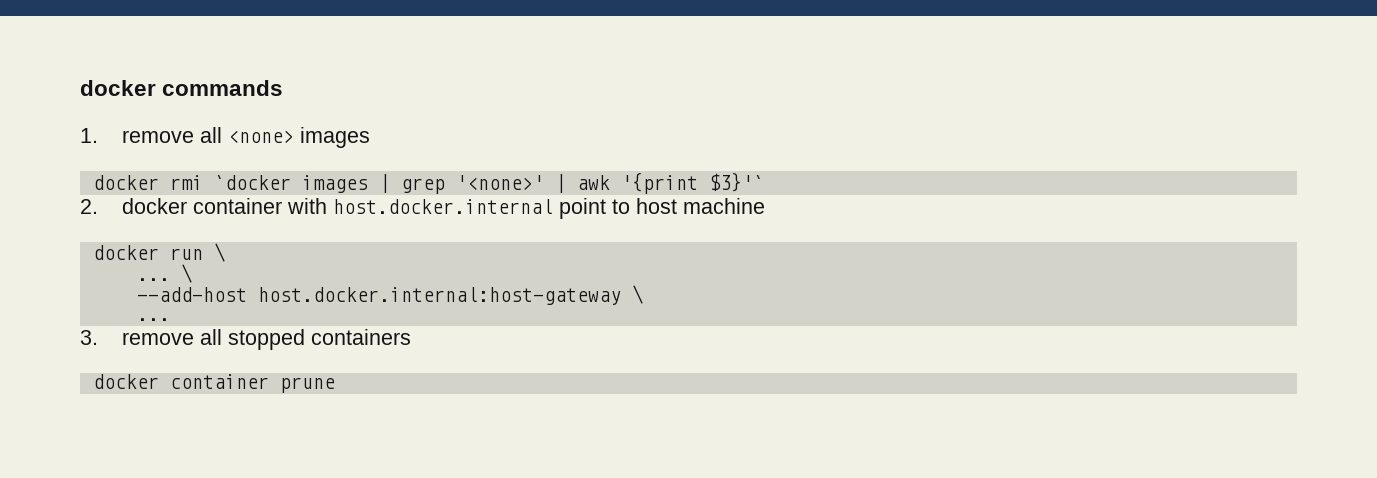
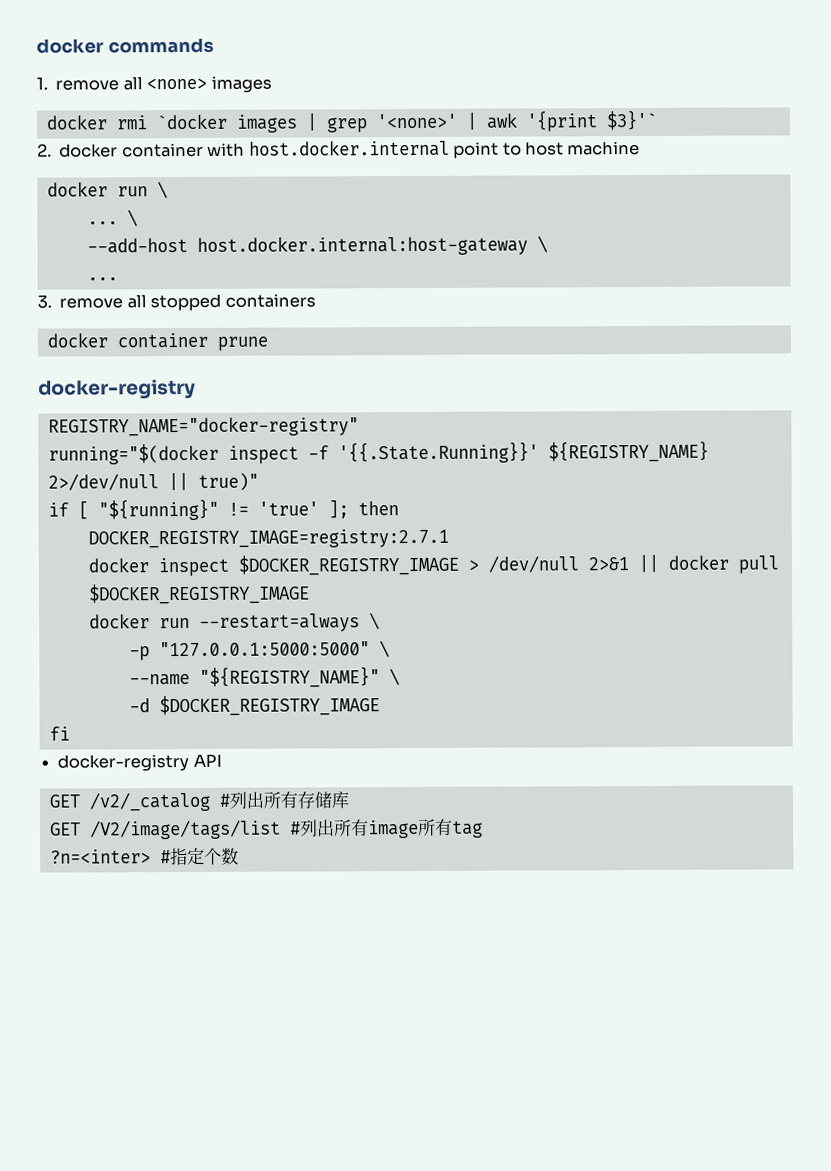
(335, 385) none -> [38,378,196,400] [47,416,359,437] [47,440,709,465] [47,472,259,491] [47,498,399,521] [87,528,449,549] [87,554,779,577] [87,583,310,605] [88,612,380,632] [128,640,390,661] [128,666,400,688] [128,695,380,717] [48,726,70,741] [57,753,222,772] [48,791,349,812] [49,818,483,840] [49,847,239,866] // docker-registry // REGISTRY_NAME="docker-registry" // running="$(docker inspect -f '{{.State.Running}}' ${REGISTRY_NAME} 2>/dev/null || true)" // if [ "${running}" != 'true' ]; then // DOCKER_REGISTRY_IMAGE=registry:2.7.1 // docker inspect $DOCKER_REGISTRY_IMAGE > /dev/null 2>&1 || docker pull $DOCKER_REGISTRY_IMAGE // docker run --restart=always \ // -p "127.0.0.1:5000:5000" \ // --name "${REGISTRY_NAME}" \ // -d $DOCKER_REGISTRY_IMAGE // fi // docker-registry API // GET /v2/_catalog #列出所有存储库 // GET /V2/image/tags/list #列出所有image所有tag // ?n=<inter> #指定个数

